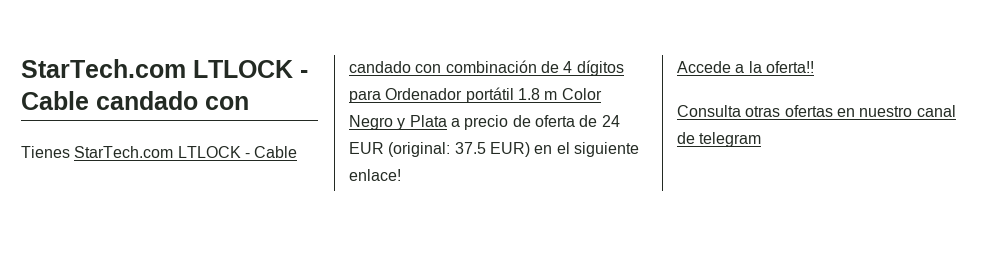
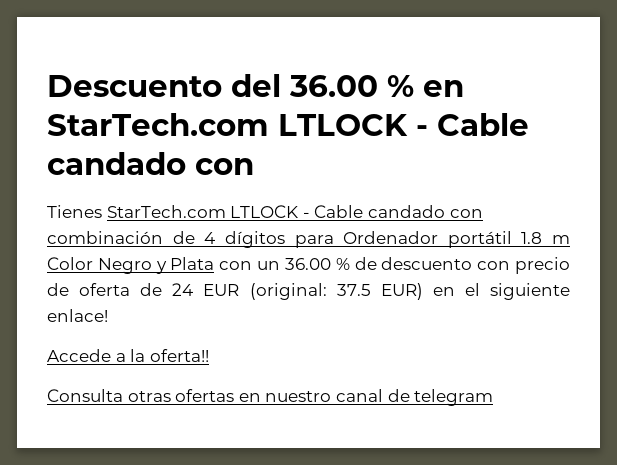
(21, 68) none -> [47,74,464,97] Descuento del 36.00 % en
[450,118,460,127] a -> [219,257,511,270] con un 36.00 % de descuento con

